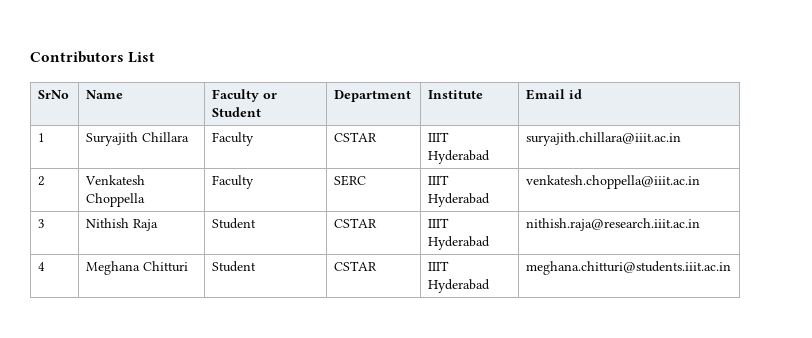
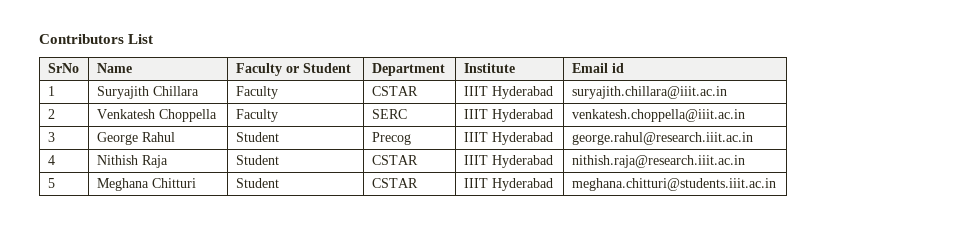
(46, 223) none -> [96,132,175,145] [235,132,279,142] [371,132,411,145] [463,132,553,145] [571,132,753,145] [47,155,55,165] | George Rahul | Student | Precog | IIIT Hyderabad | george.rahul@research.iiit.ac.in // 4
[38,262,46,271] 4 -> [47,178,55,188] 5

